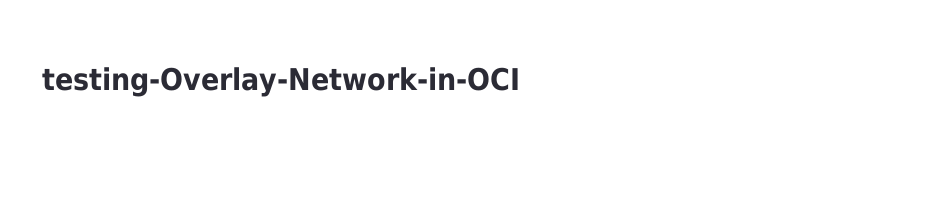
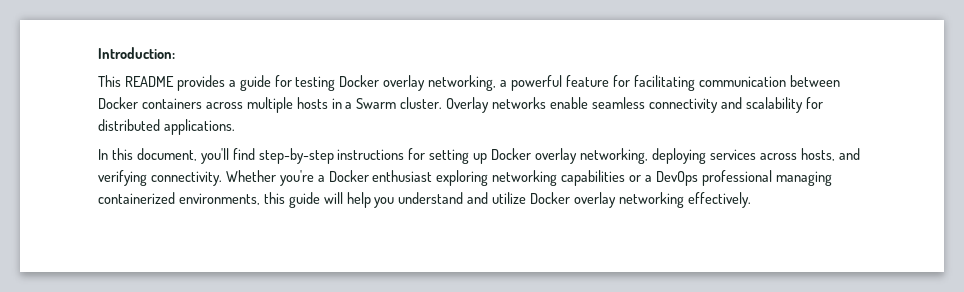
[42,67,520,97] testing-Overlay-Network-in-OCI -> [98,47,175,59] [98,75,840,91] [98,97,823,113] [98,119,235,135] [98,148,860,164] [98,170,832,186] [98,192,751,208] Introduction: // This README provides a guide for testing Docker overlay networking, a powerful feature for facilitating communication between Docker containers across multiple hosts in a Swarm cluster. Overlay networks enable seamless connectivity and scalability for distributed applications. // In this document, you'll find step-by-step instructions for setting up Docker overlay networking, deploying services across hosts, and verifying connectivity. Whether you're a Docker enthusiast exploring networking capabilities or a DevOps professional managing containerized environments, this guide will help you understand and utilize Docker overlay networking effectively.

